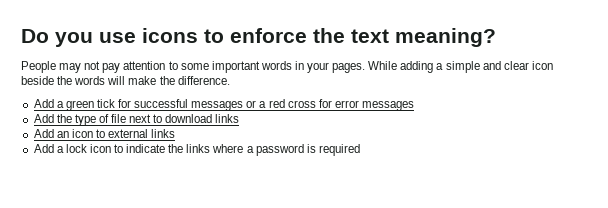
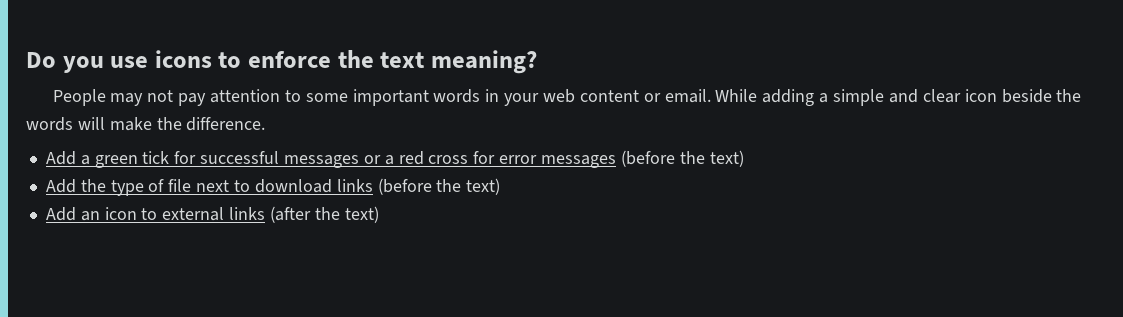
[332,63,366,73] pages. -> [543,89,711,103] web content or email.
(415, 106) none -> [620,150,744,167] (before the text)
(240, 118) none -> [377,178,501,195] (before the text)
[33,144,360,156] // Add a lock icon to indicate the links where a password is required -> [269,206,379,223] (after the text)

